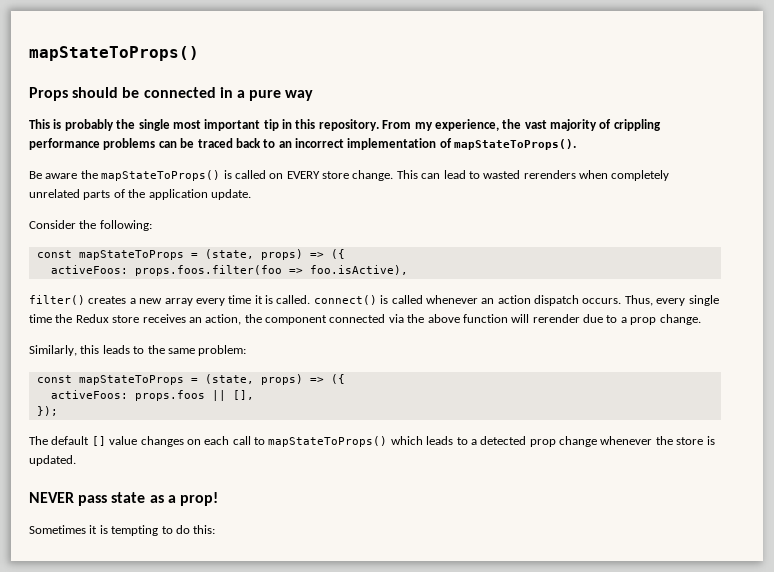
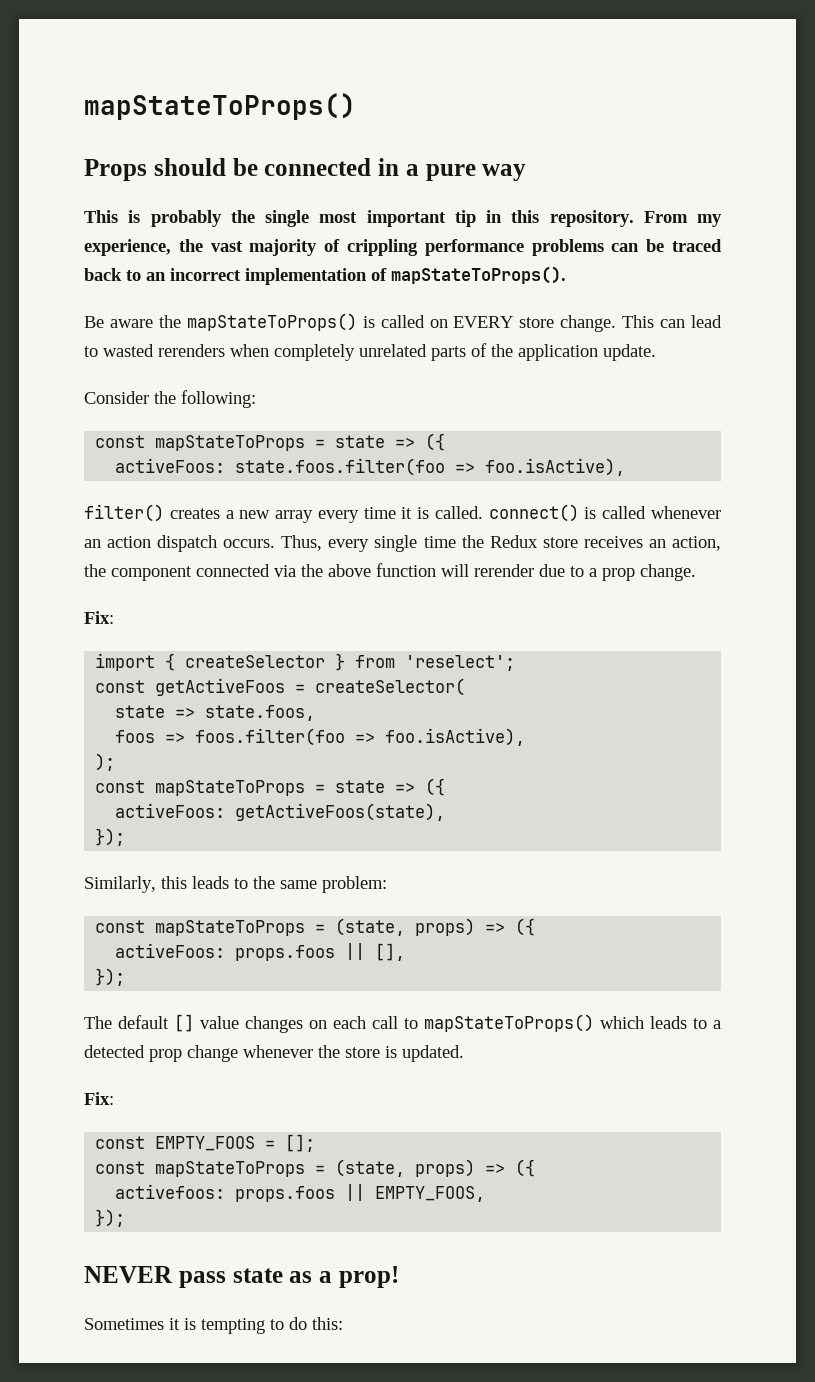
[204,249,345,260] [50,265,282,276] (state, props) => ({ // activeFoos: props.foos.filter(foo -> [335,433,446,451] [115,458,446,476] state => ({ // activeFoos: state.foos.filter(foo
(701, 319) none -> [84,611,114,624] [95,653,516,671] [95,678,466,696] [115,705,316,721] [115,728,526,746] [95,753,116,771] [95,778,446,796] [115,803,446,821] [95,828,126,846] // Fix: // import { createSelector } from 'reselect'; // const getActiveFoos = createSelector( // state => state.foos, // foos => foos.filter(foo => foo.isActive), // ); // const mapStateToProps = state => ({ // activeFoos: getActiveFoos(state), // });
(76, 460) none -> [84,1092,114,1105] [95,1134,316,1152] [95,1159,536,1177] [115,1184,486,1202] [95,1209,126,1227] // Fix: // const EMPTY_FOOS = []; // const mapStateToProps = (state, props) => ({ // activefoos: props.foos || EMPTY_FOOS, // });

